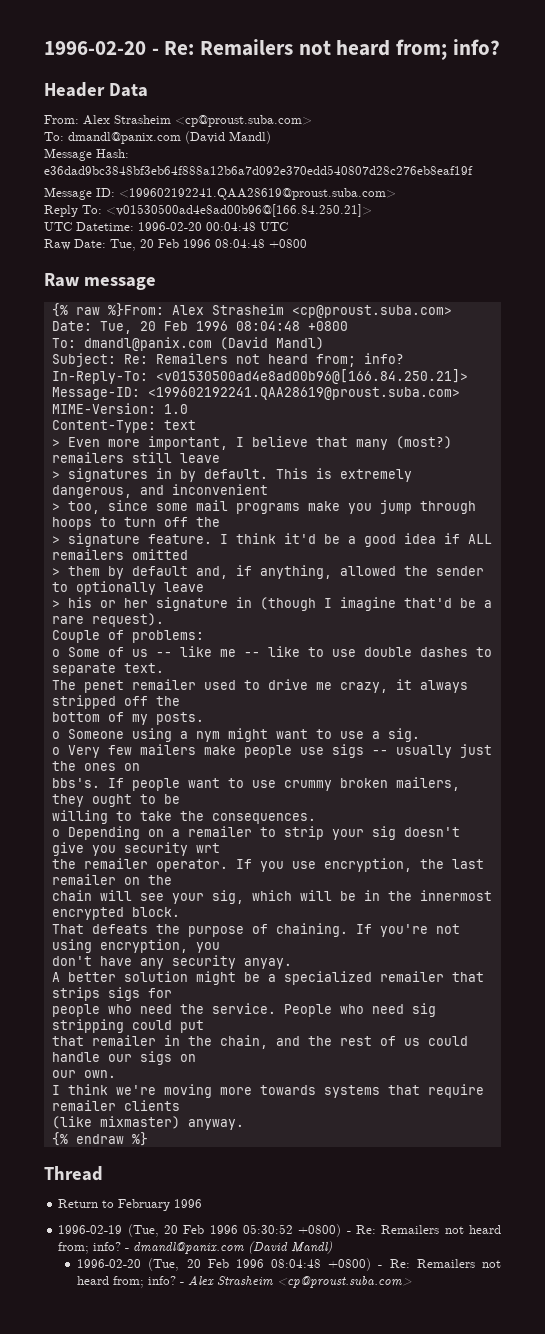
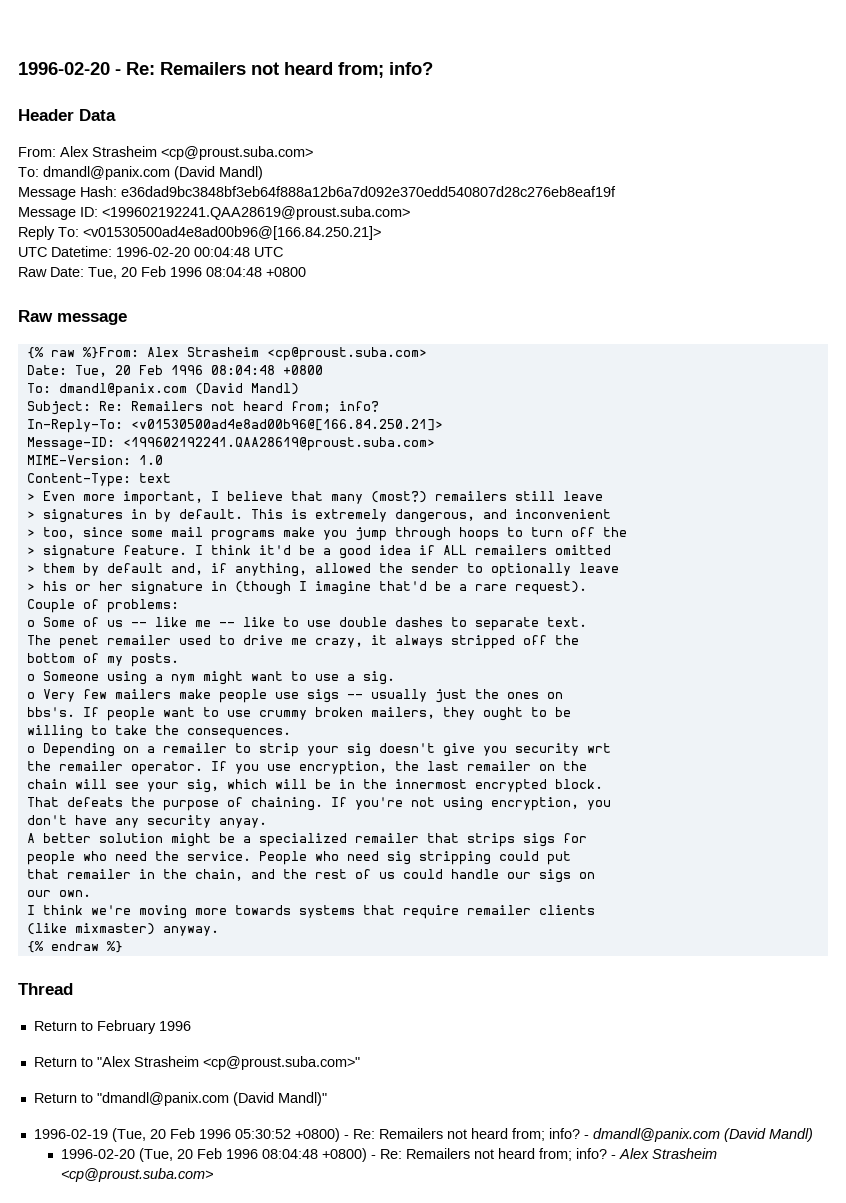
(203, 1203) none -> [33,1056,360,1070] [33,1092,327,1106] // Return to "Alex Strasheim <cp@proust.suba.com>" // Return to "dmandl@panix.com (David Mandl)"

